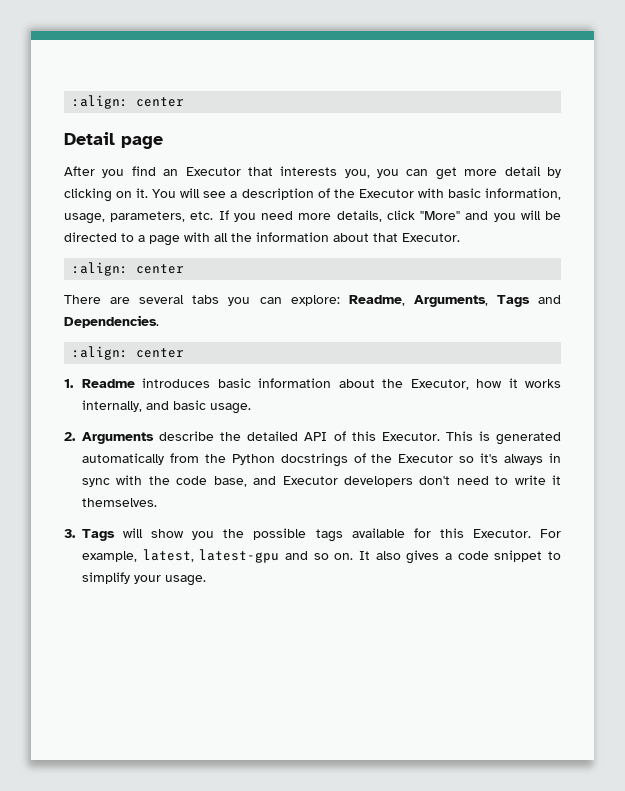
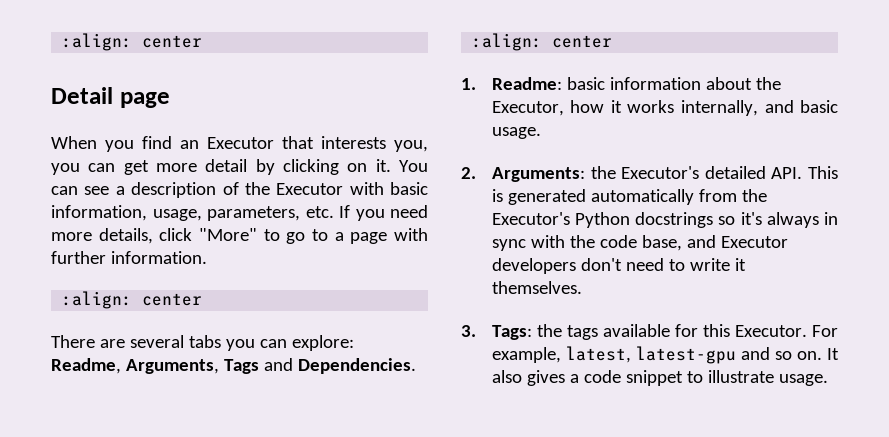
[64,166,95,176] After -> [51,136,97,149] When
[180,188,201,198] will -> [51,186,78,195] can
[465,210,561,222] [64,232,460,246] and you will be directed to a page with all the information about that Executor. -> [263,228,429,244] [51,251,207,264] to go to a page with further information.
[81,378,211,388] Readme introduces -> [491,77,562,90] Readme:
[82,431,440,444] Arguments describe the detailed API of this Executor. -> [491,166,803,182] Arguments: the Executor's detailed API.
(226, 458) none -> [491,212,570,225] Executor's
[353,453,454,463] of the Executor -> (714, 220) none
[82,528,307,541] Tags will show you the possible -> [491,324,562,340] Tags: the
[82,572,161,584] simplify your -> [707,370,774,383] illustrate

